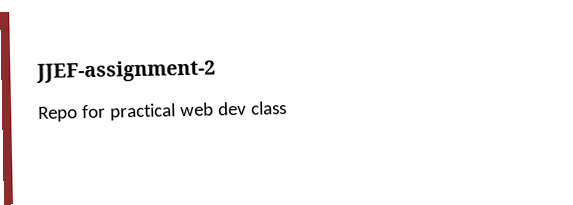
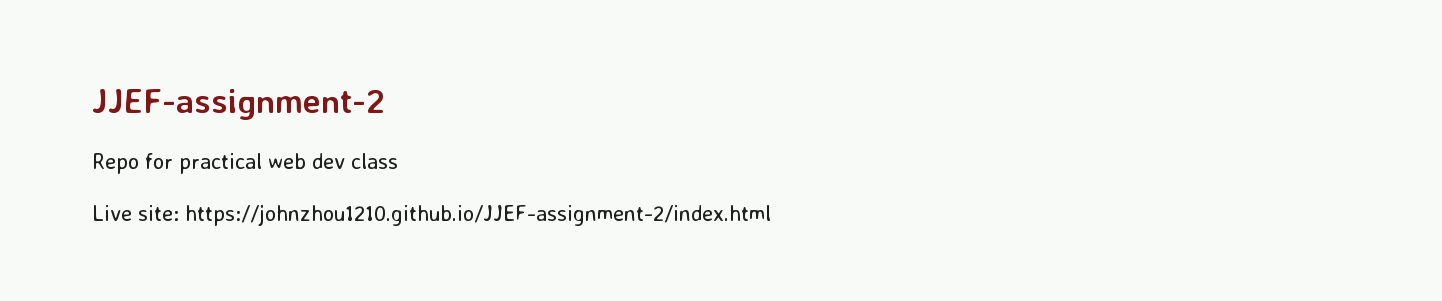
(287, 108) none -> [92,204,771,226] // Live site: https://johnzhou1210.github.io/JJEF-assignment-2/index.html

